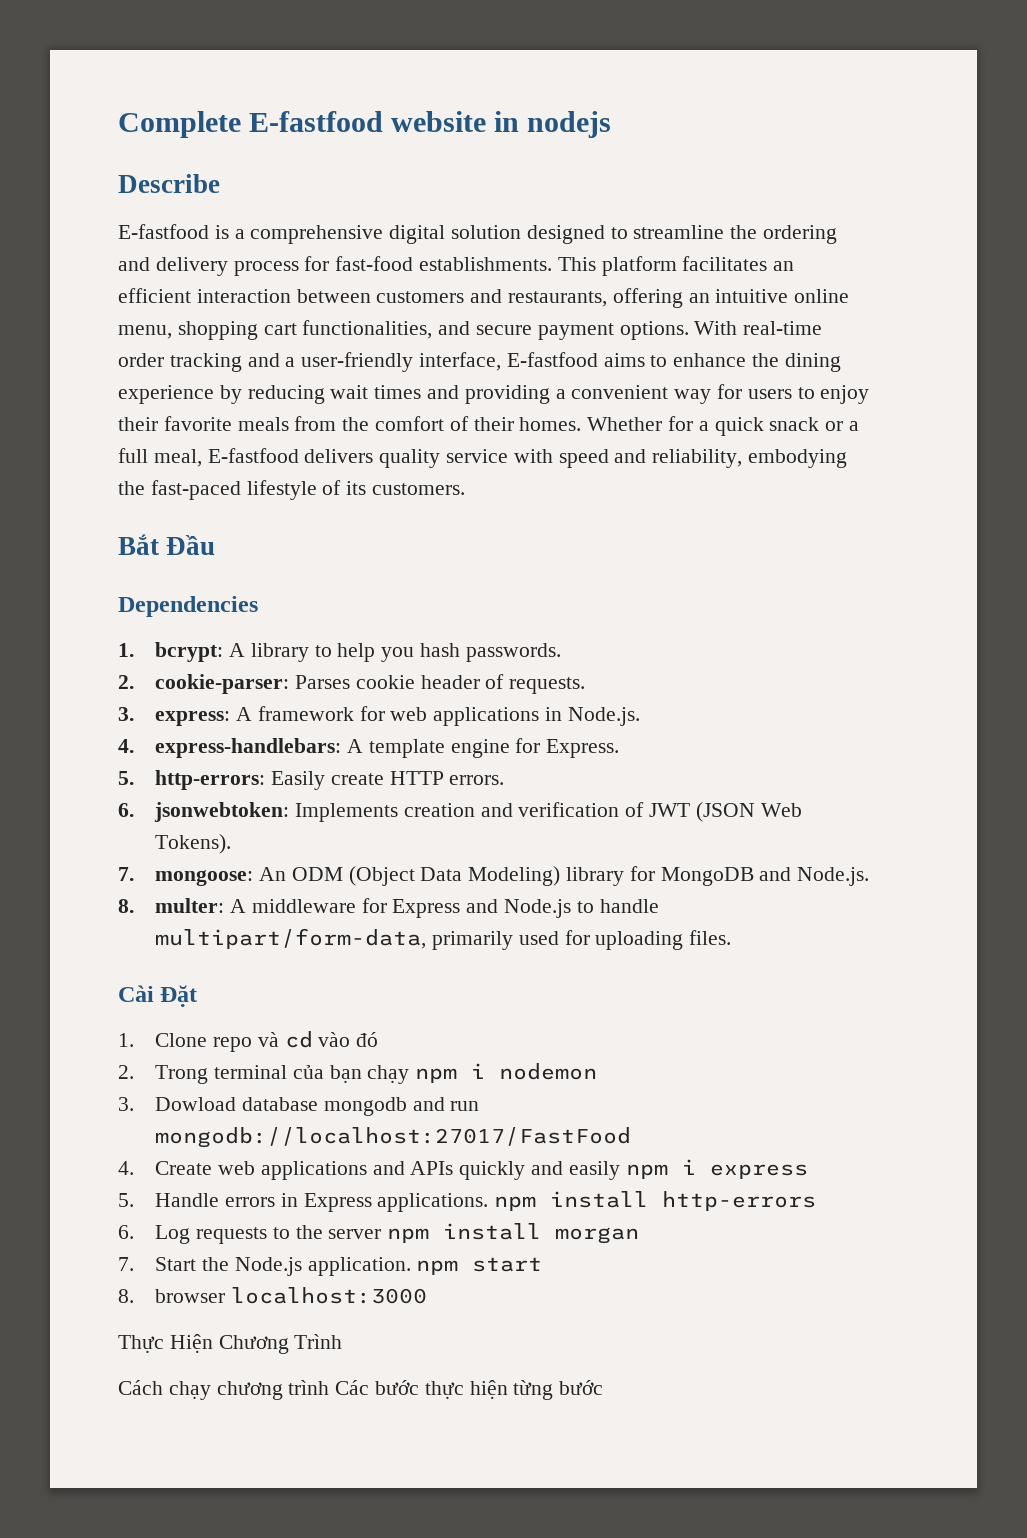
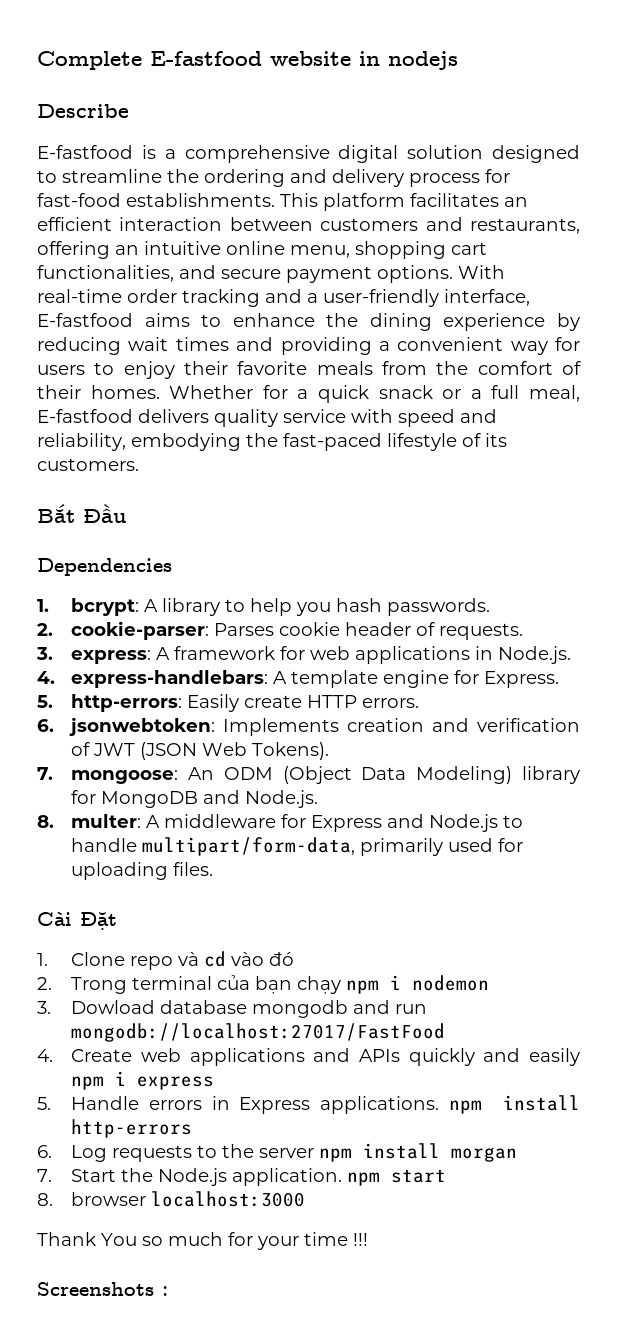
[118,1334,343,1354] [118,1380,604,1400] Thực Hiện Chương Trình // Cách chạy chương trình Các bước thực hiện từng bước -> [37,1232,368,1250] [37,1282,168,1296] Thank You so much for your time !!! // Screenshots :

